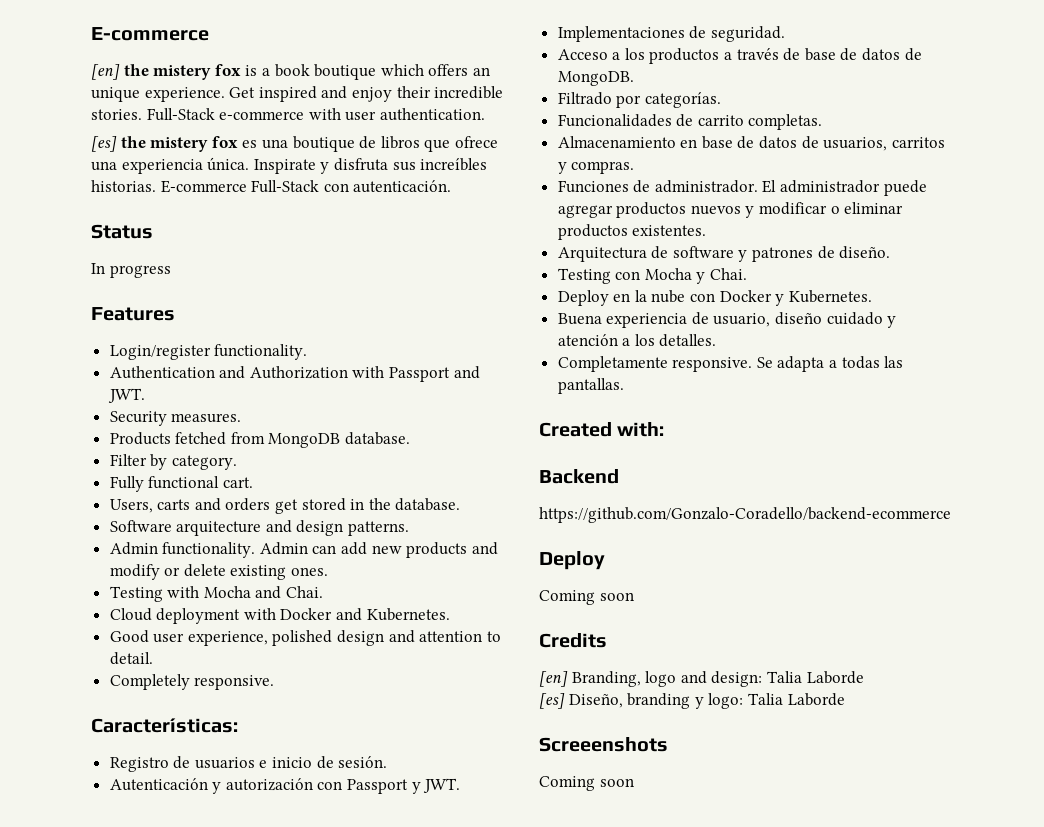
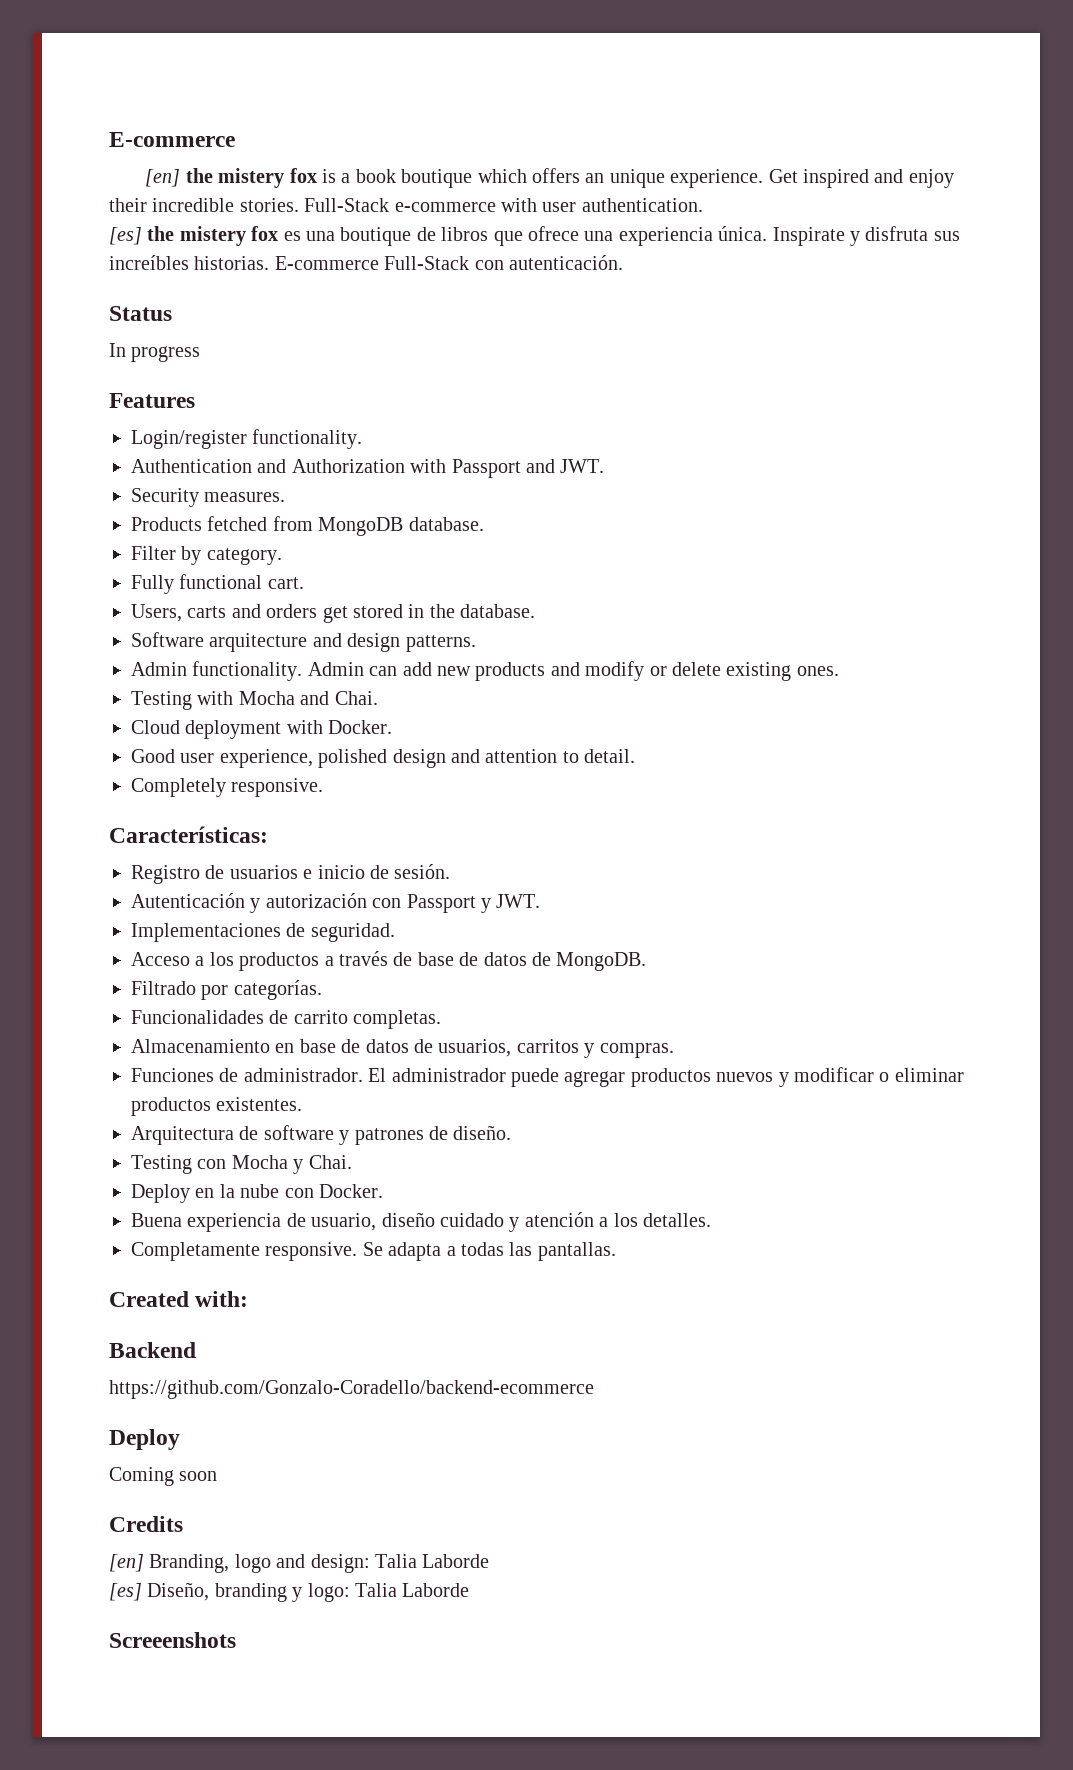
[280,608,450,621] Docker and Kubernetes. -> [328,720,393,734] Docker.
[719,290,872,306] Docker y Kubernetes. -> [319,1184,383,1198] Docker.
[539,776,634,791] // Coming soon -> (236, 1640) none

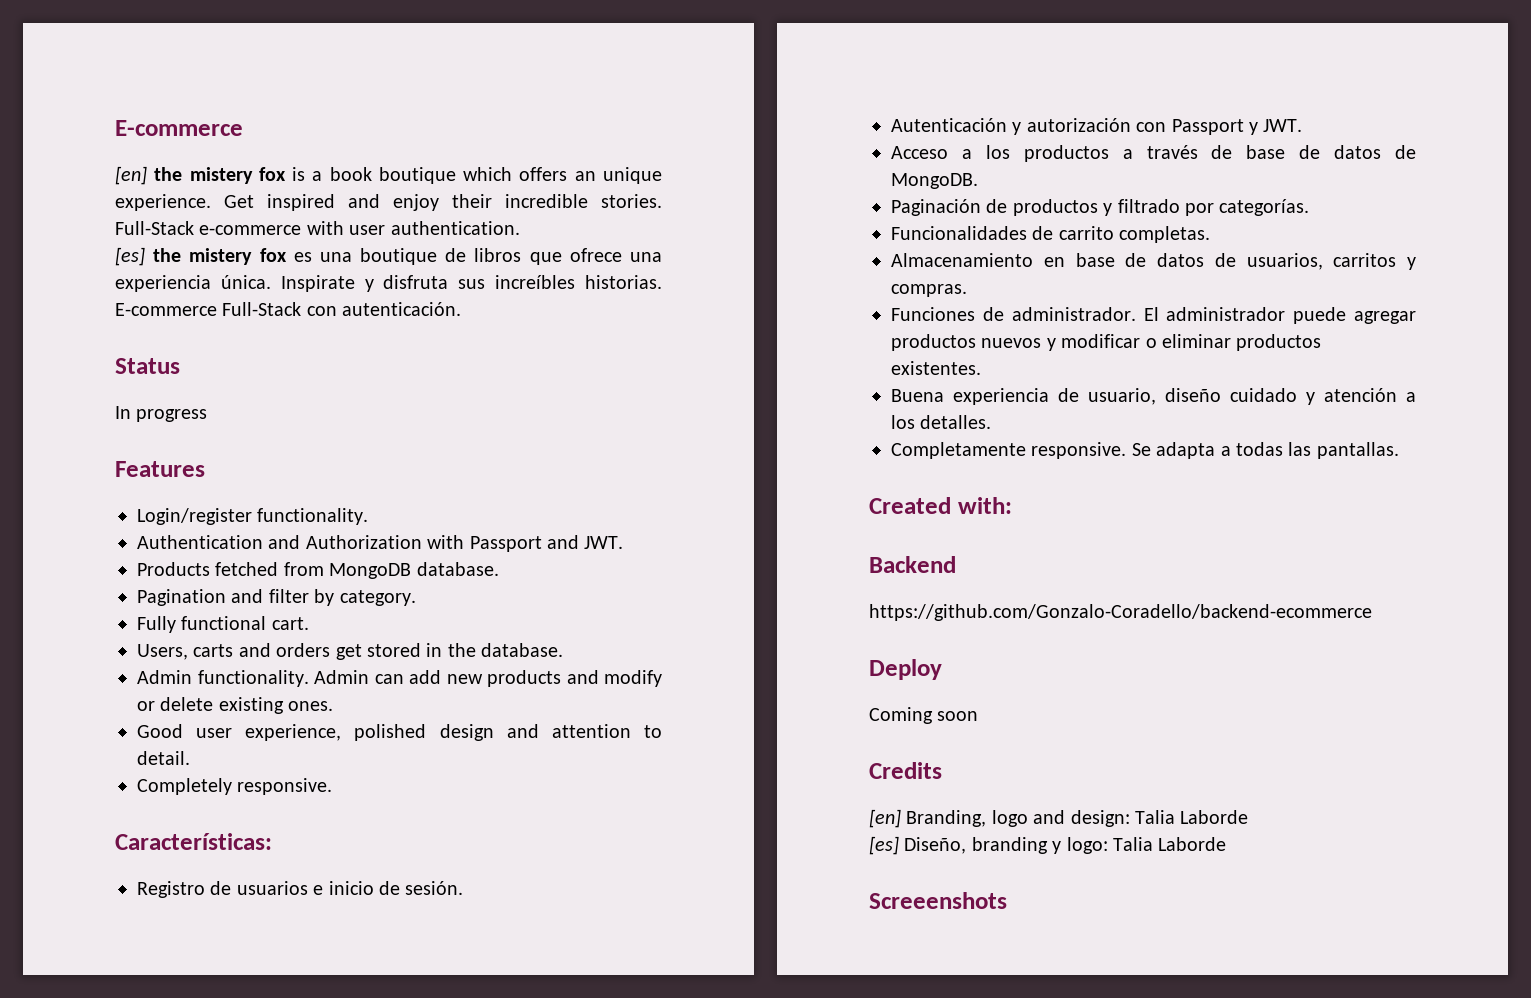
[131,488,286,507] // Security measures. -> (624, 542) none
[131,546,176,560] Filter -> [137,589,309,606] Pagination and filter
[131,632,476,652] // Software arquitecture and design patterns. -> (564, 650) none
[131,691,378,710] [131,720,393,739] // Testing with Mocha and Chai. // Cloud deployment with Docker. -> (334, 706) none
[131,923,395,942] // Implementaciones de seguridad. -> (1303, 125) none
[131,981,196,995] Filtrado -> [891,199,1180,216] Paginación de productos y filtrado
[131,1125,512,1145] [131,1155,352,1174] [131,1184,383,1203] // Arquitectura de software y patrones de diseño. // Testing con Mocha y Chai. // Deploy en la nube con Docker. -> (981, 368) none

